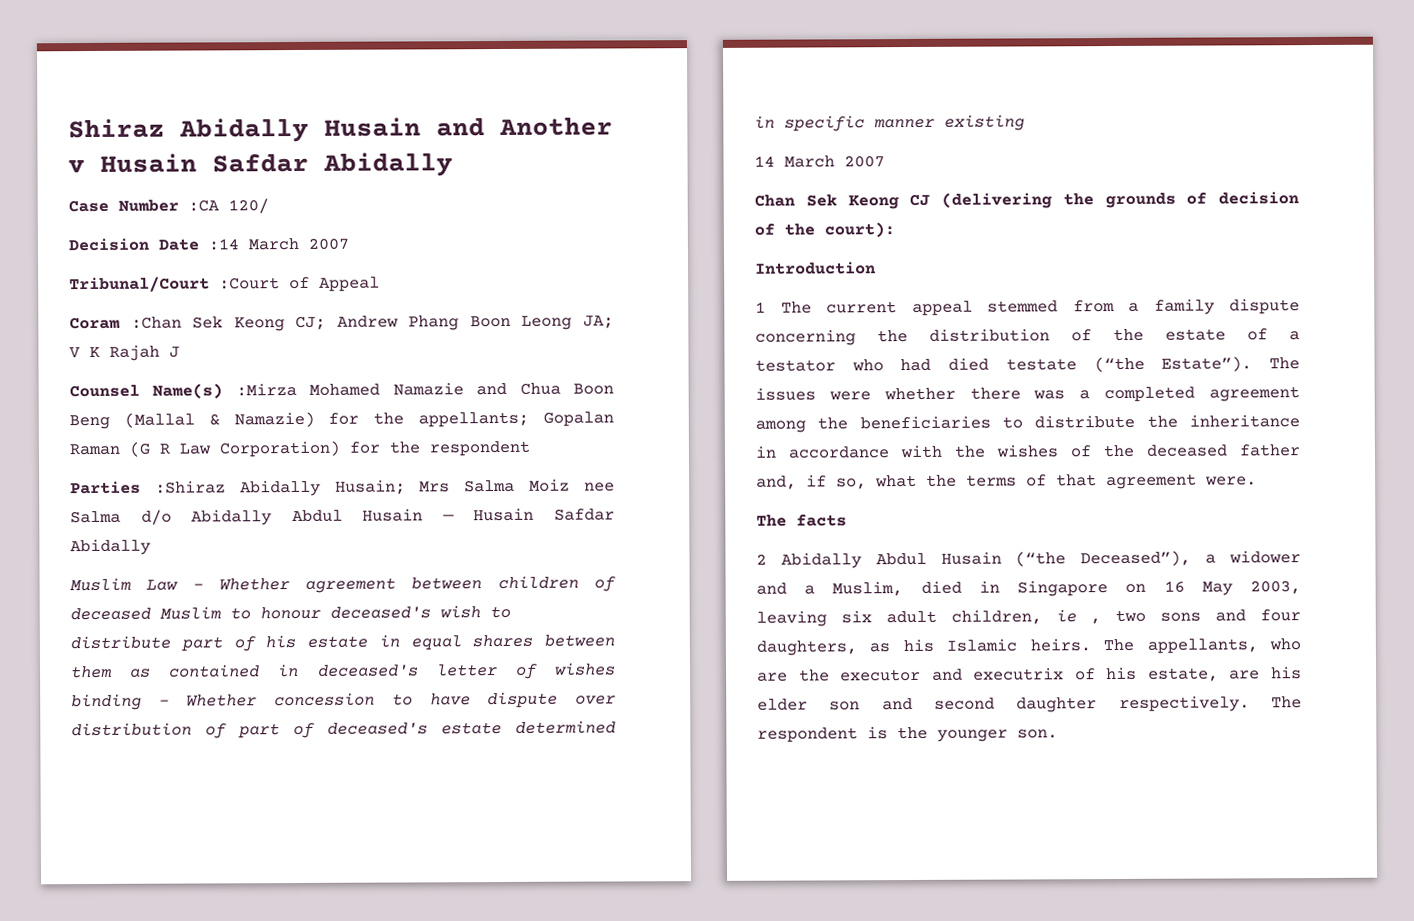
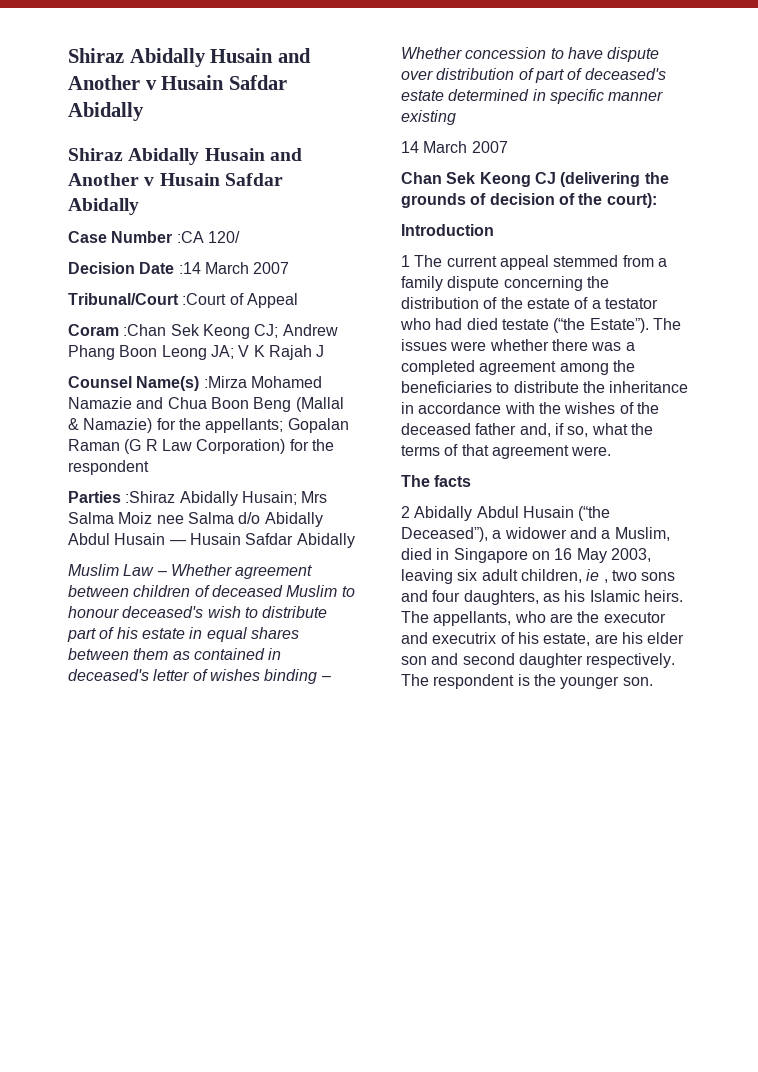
[68,117,613,143] [68,152,453,177] Shiraz Abidally Husain and Another v Husain Safdar Abidally -> [68,48,311,67] [68,75,287,90] [68,102,144,121] [68,148,302,165] [68,173,283,186] [68,198,139,215] Shiraz Abidally Husain and Another v Husain Safdar Abidally // Shiraz Abidally Husain and Another v Husain Safdar Abidally

